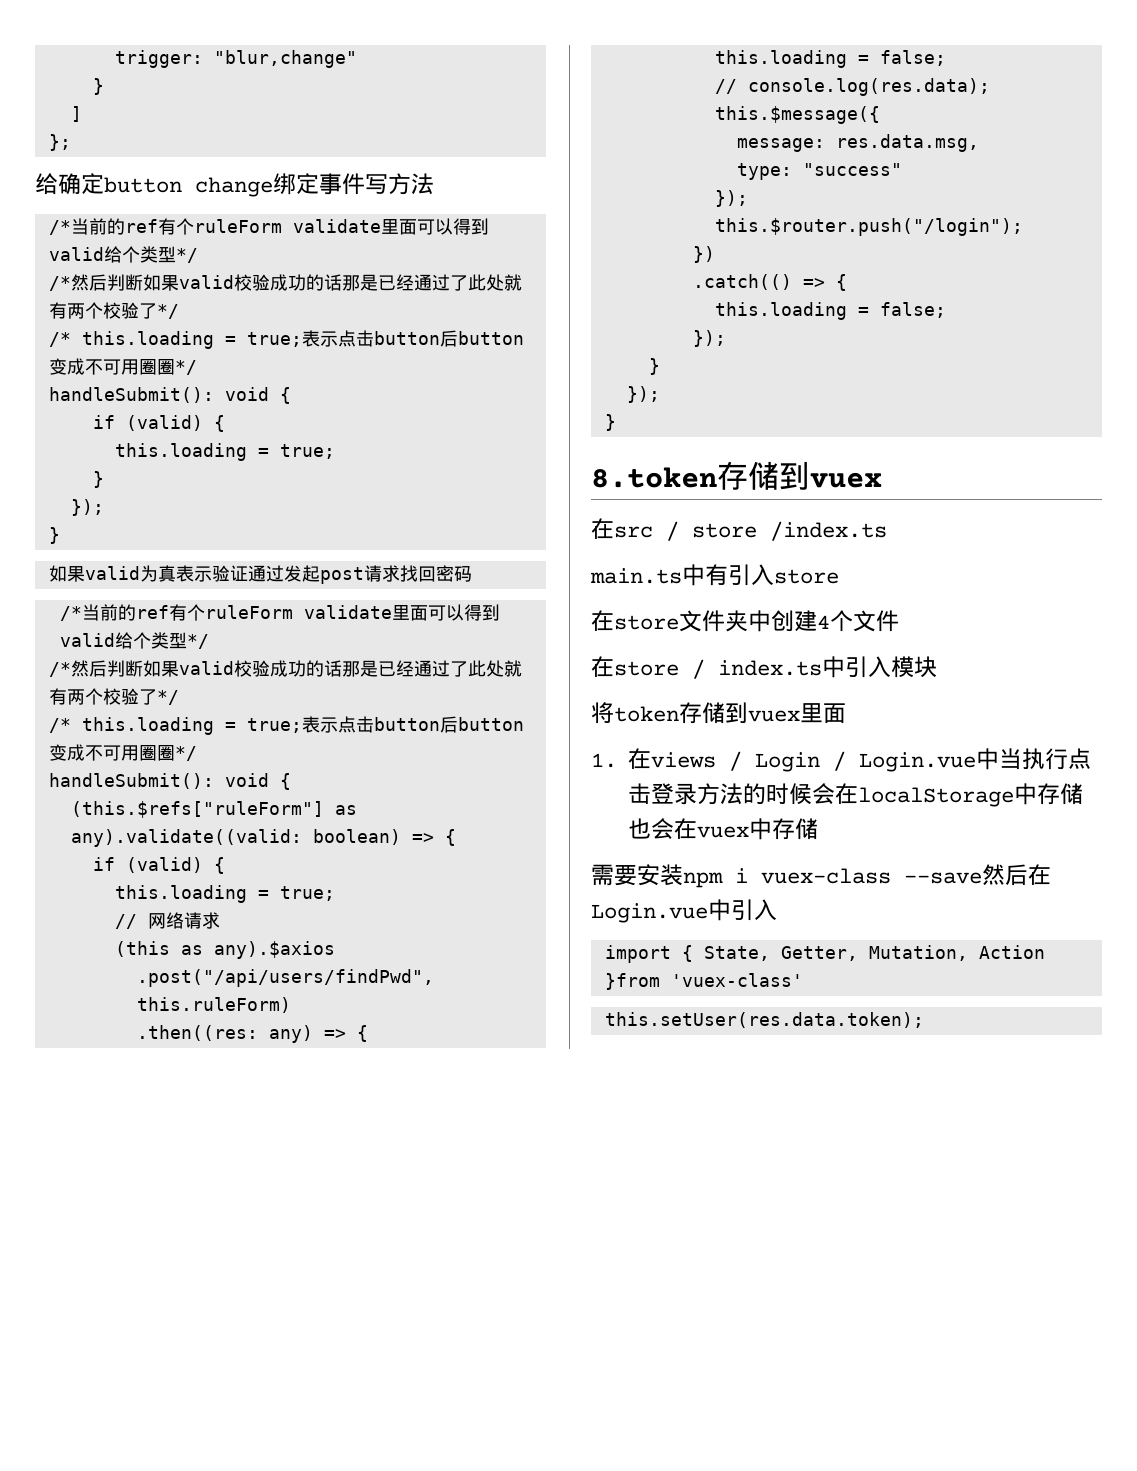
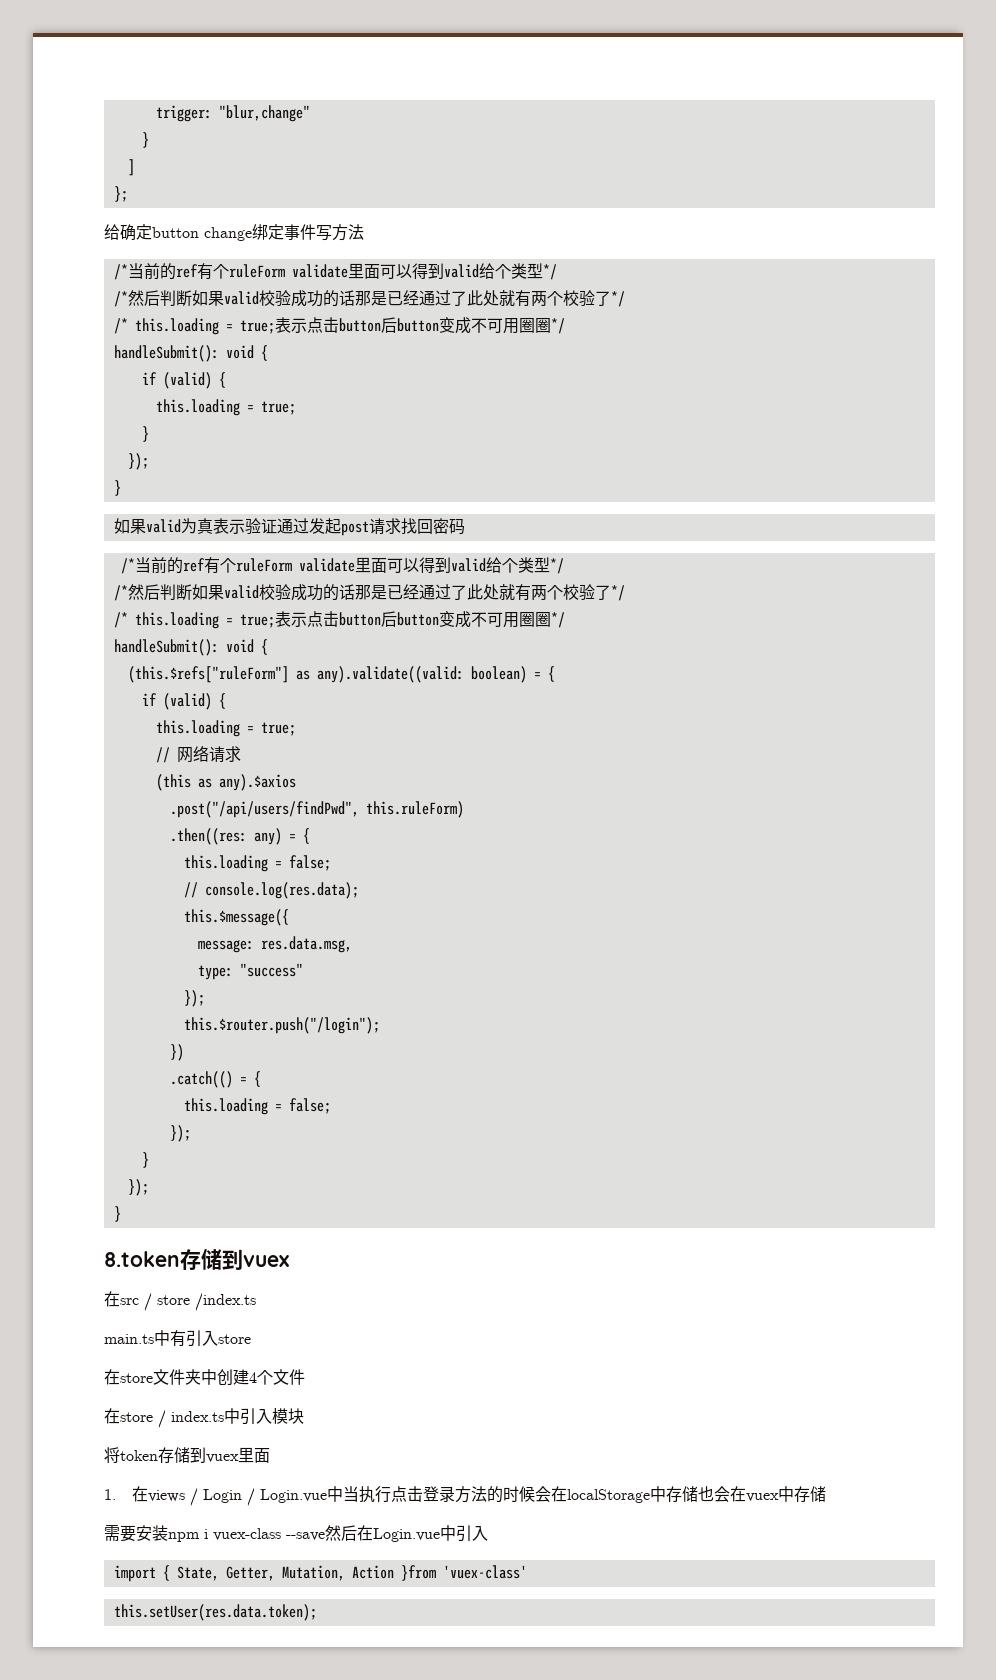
[411,833,434,843] => -> [533,672,541,679] =
[323,1029,346,1039] => -> [288,834,296,841] =
[802,278,825,288] => -> [239,1077,247,1084] =

